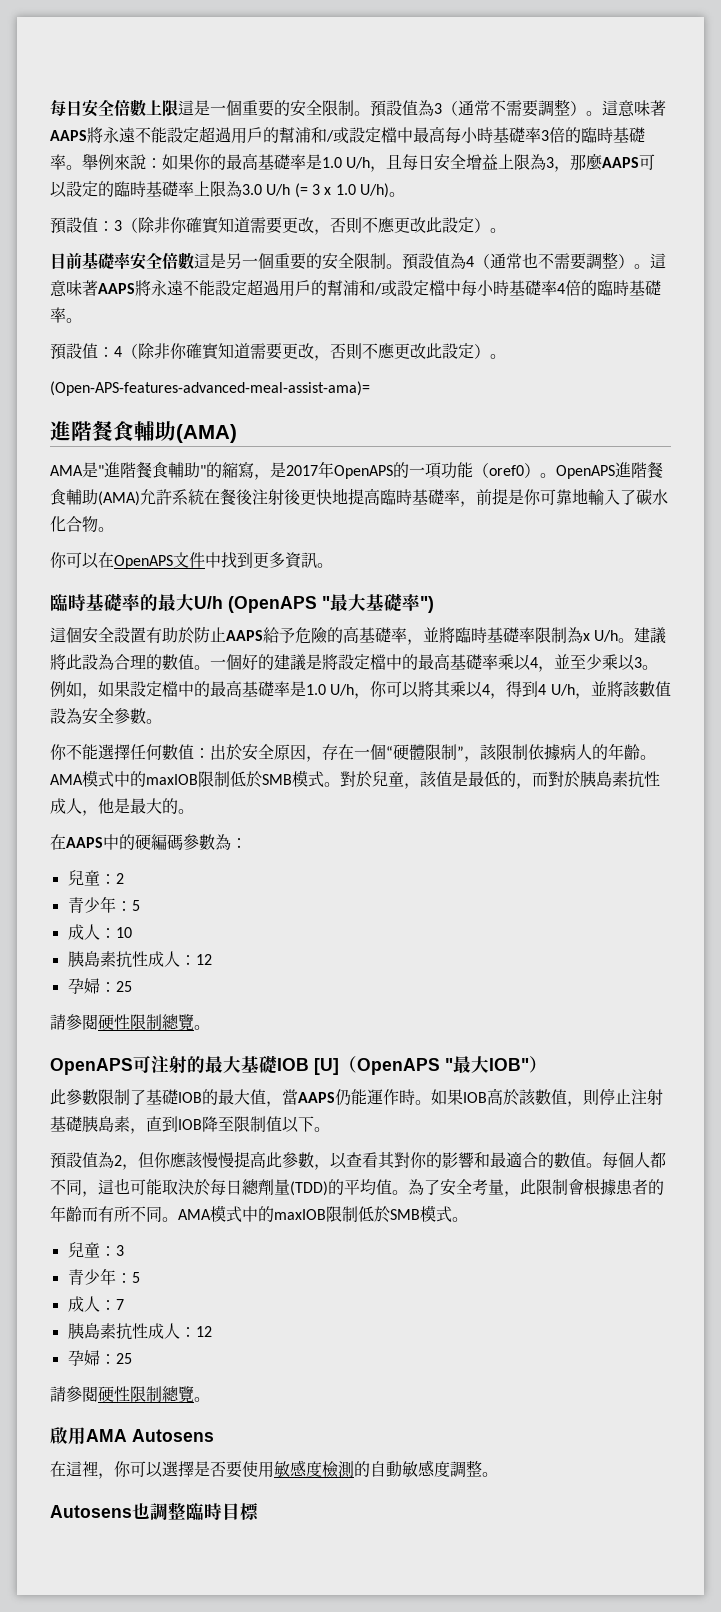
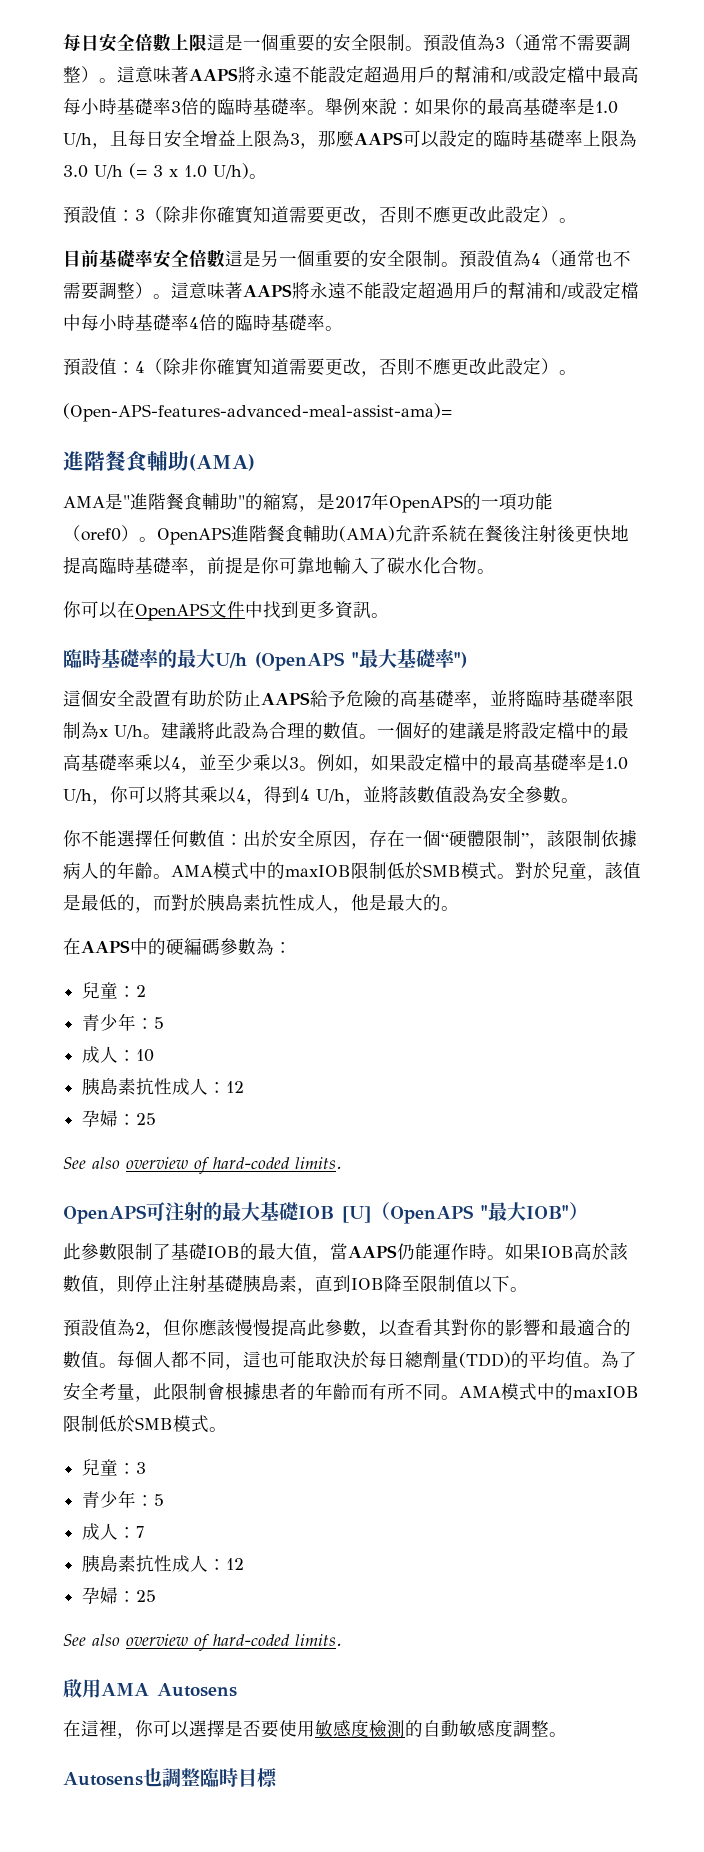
[50,1014,210,1031] 請參閱硬性限制總覽。 -> [63,1157,342,1174] See also overview of hard-coded limits.
[50,1386,210,1403] 請參閱硬性限制總覽。 -> [63,1634,342,1651] See also overview of hard-coded limits.

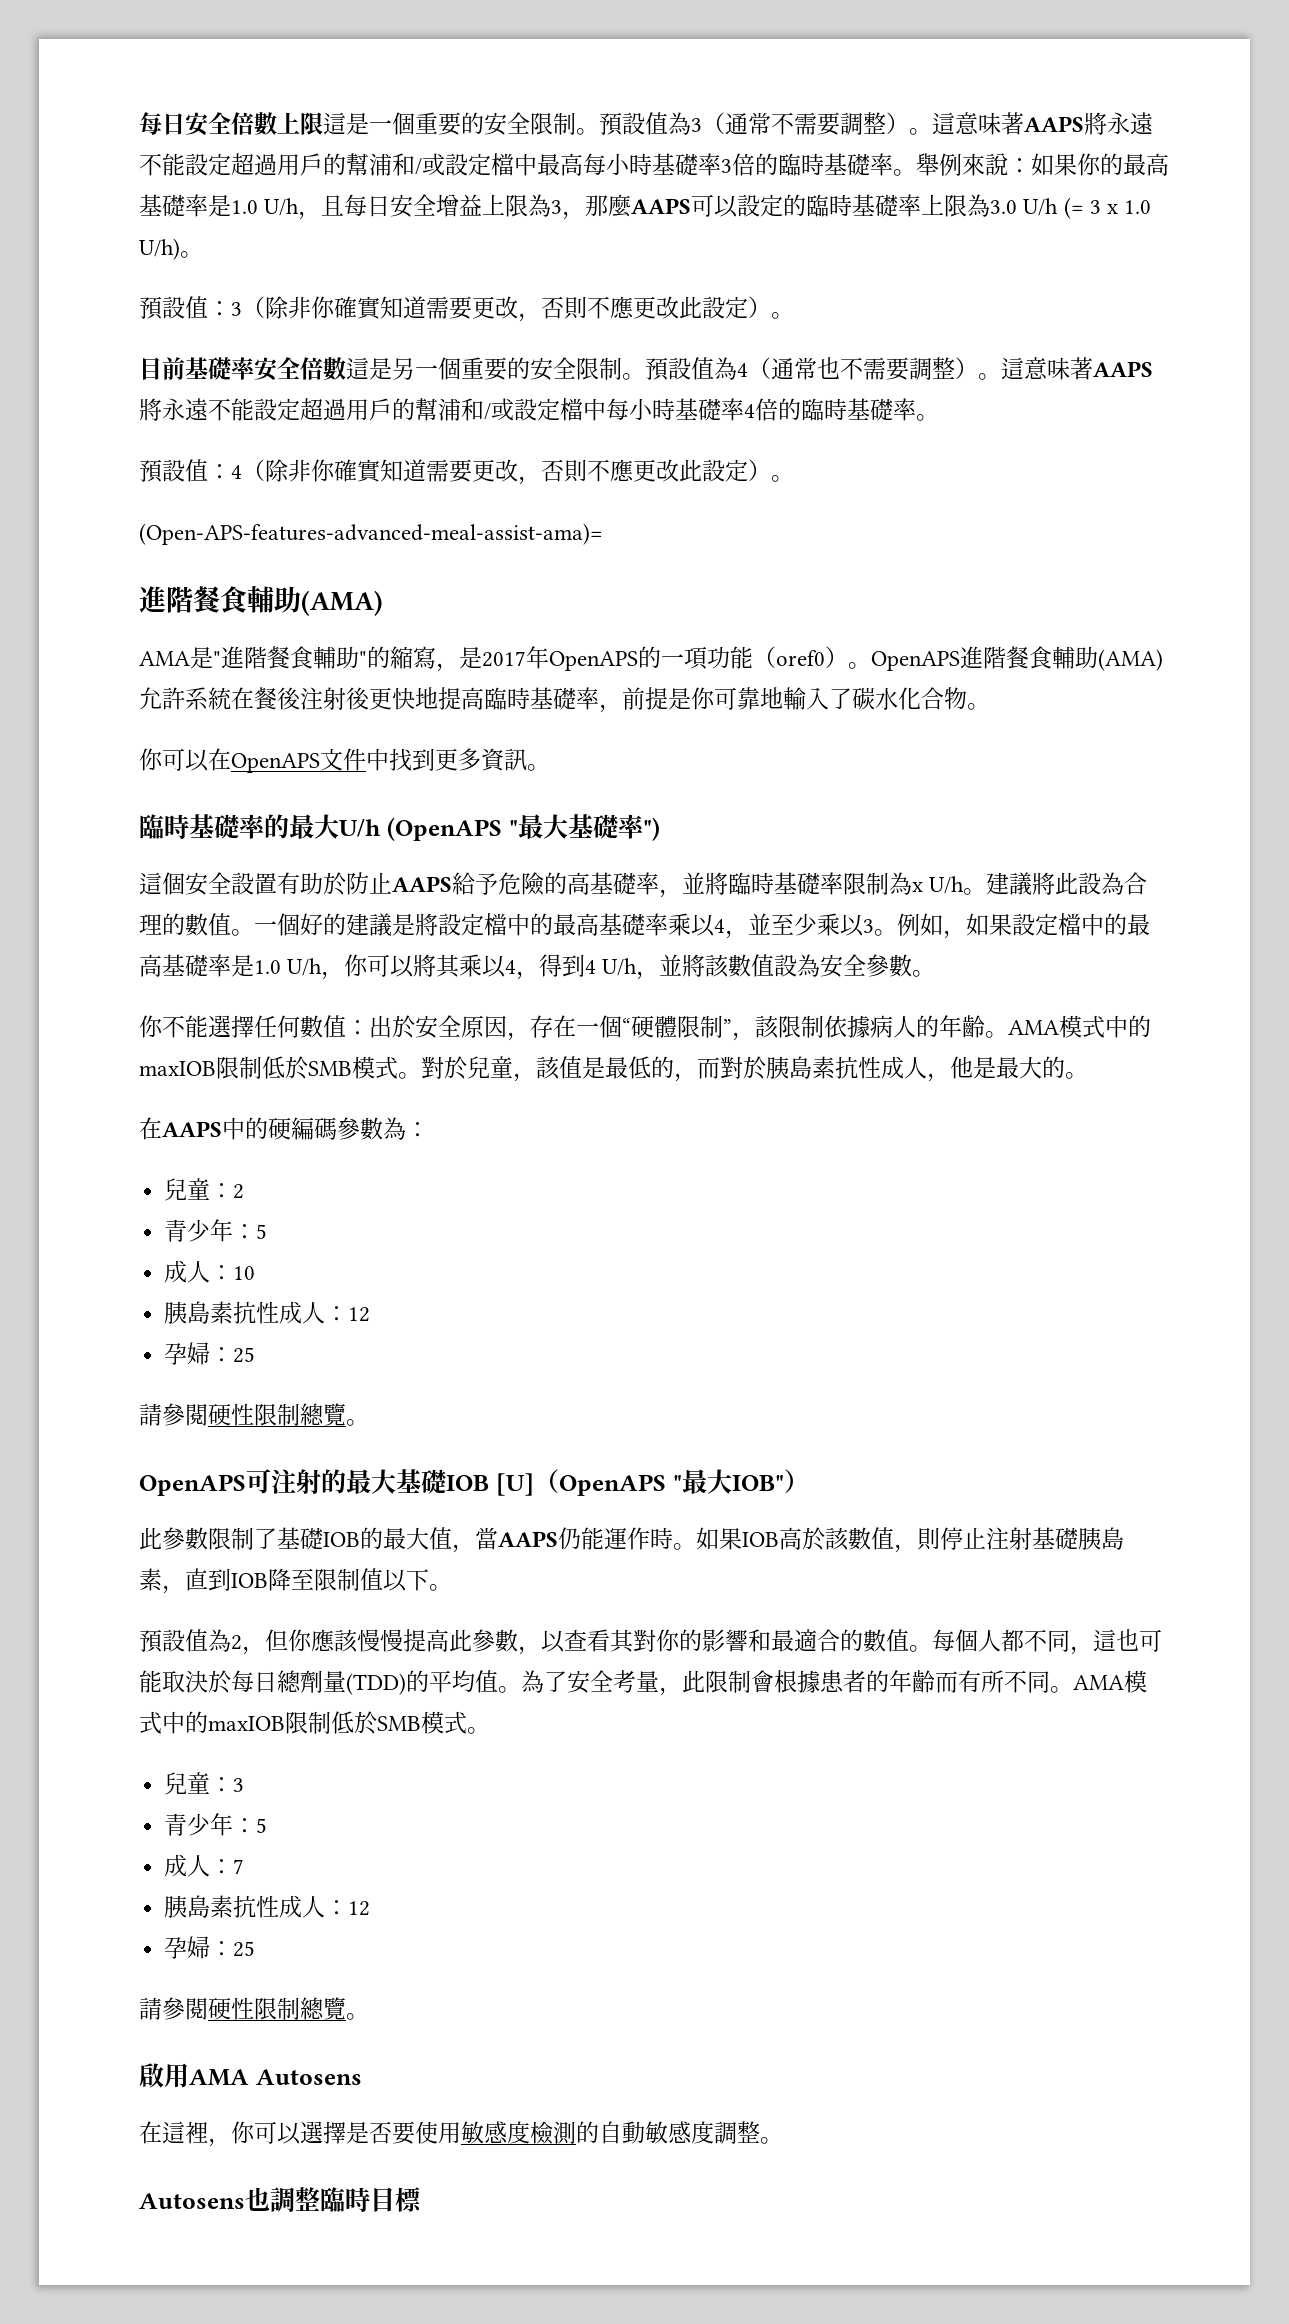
[63,1157,342,1174] See also overview of hard-coded limits. -> [139,1403,369,1426] 請參閱硬性限制總覽。
[63,1634,342,1651] See also overview of hard-coded limits. -> [139,1997,369,2020] 請參閱硬性限制總覽。

